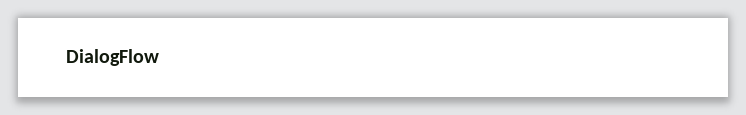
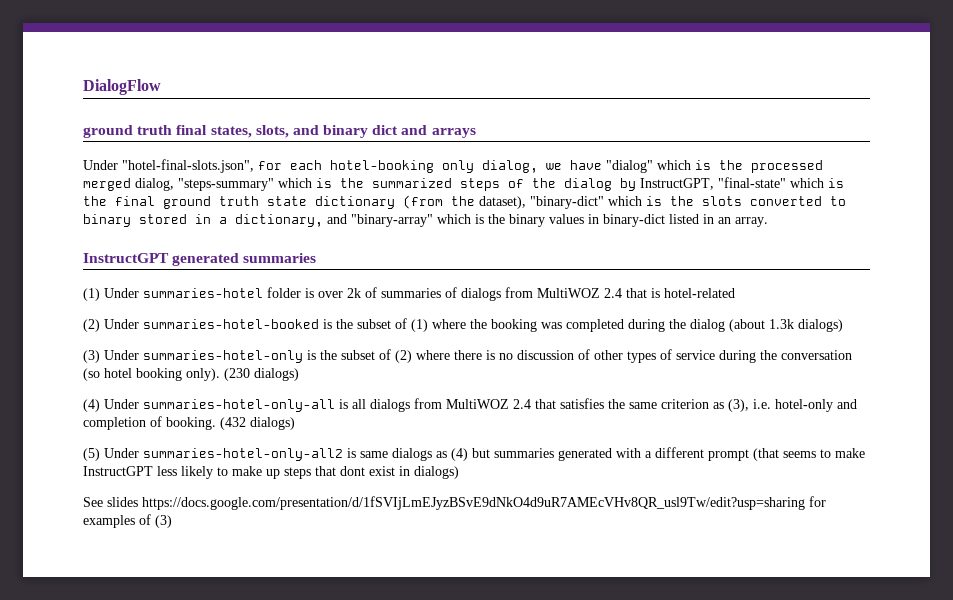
(159, 57) none -> [83,125,476,138] [83,159,823,173] [83,177,844,191] [83,195,846,209] [83,214,768,227] [83,253,317,266] [83,287,735,301] [83,318,843,332] [83,349,852,363] [83,368,299,381] [83,398,857,412] [83,416,295,430] [83,447,865,461] [83,466,459,479] [83,496,826,510] [83,514,172,528] // ground truth final states, slots, and binary dict and arrays // Under "hotel-final-slots.json", for each hotel-booking only dialog, we have "dialog" which is the processed merged dialog, "steps-summary" which is the summarized steps of the dialog by InstructGPT, "final-state" which is the final ground truth state dictionary (from the dataset), "binary-dict" which is the slots converted to binary stored in a dictionary, and "binary-array" which is the binary values in binary-dict listed in an array. // InstructGPT generated summaries // (1) Under summaries-hotel folder is over 2k of summaries of dialogs from MultiWOZ 2.4 that is hotel-related // (2) Under summaries-hotel-booked is the subset of (1) where the booking was completed during the dialog (about 1.3k dialogs) // (3) Under summaries-hotel-only is the subset of (2) where there is no discussion of other types of service during the conversation (so hotel booking only). (230 dialogs) // (4) Under summaries-hotel-only-all is all dialogs from MultiWOZ 2.4 that satisfies the same criterion as (3), i.e. hotel-only and completion of booking. (432 dialogs) // (5) Under summaries-hotel-only-all2 is same dialogs as (4) but summaries generated with a different prompt (that seems to make InstructGPT less likely to make up steps that dont exist in dialogs) // See slides https://docs.google.com/presentation/d/1fSVIjLmEJyzBSvE9dNkO4d9uR7AMEcVHv8QR_usl9Tw/edit?usp=sharing for examples of (3)

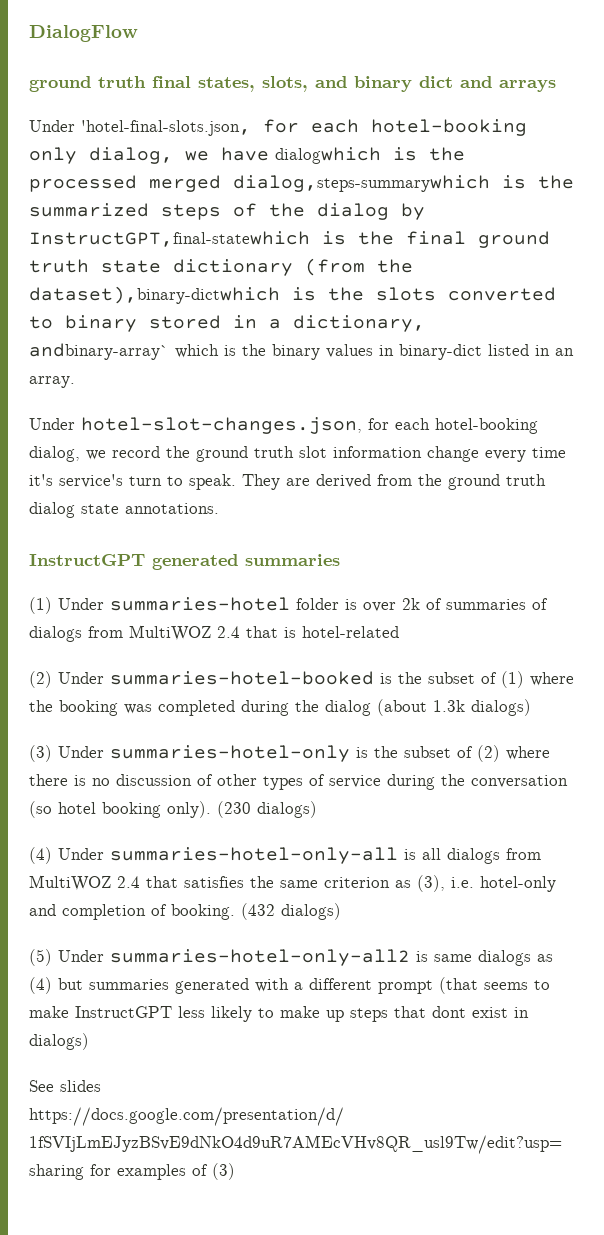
[122,159,254,173] "hotel-final-slots.json", -> [81,120,251,136] 'hotel-final-slots.json,
[606,160,691,173] "dialog" which -> [275,147,381,164] dialogwhich
[135,178,312,191] dialog, "steps-summary" which -> [233,175,490,192] dialog,steps-summarywhich
[640,177,824,190] InstructGPT, "final-state" which -> [29,231,310,247] InstructGPT,final-statewhich
[479,196,642,209] dataset), "binary-dict" which -> [29,286,280,304] dataset),binary-dictwhich
[327,214,433,227] and "binary-array" -> [29,343,169,360] andbinary-array`
(768, 222) none -> [29,417,538,434] [29,446,566,462] [29,474,546,490] [29,502,219,518] // Under hotel-slot-changes.json, for each hotel-booking dialog, we record the ground truth slot information change every time it's service's turn to speak. They are derived from the ground truth dialog state annotations.

